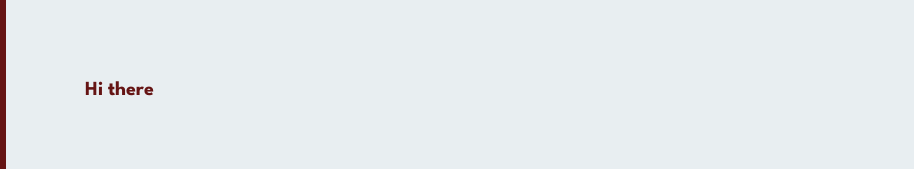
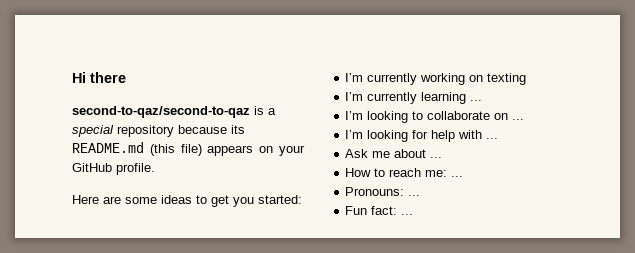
(155, 88) none -> [72,106,276,118] [72,125,245,137] [72,142,305,156] [72,163,155,175] [72,195,302,207] [345,73,527,85] [345,92,483,104] [345,111,525,123] [345,130,499,142] [345,149,443,158] [345,168,464,177] [345,187,421,196] [345,206,414,215] // second-to-qaz/second-to-qaz is a special repository because its README.md (this file) appears on your GitHub profile. // Here are some ideas to get you started: // I’m currently working on texting // I’m currently learning ... // I’m looking to collaborate on ... // I’m looking for help with ... // Ask me about ... // How to reach me: ... // Pronouns: ... // Fun fact: ...

